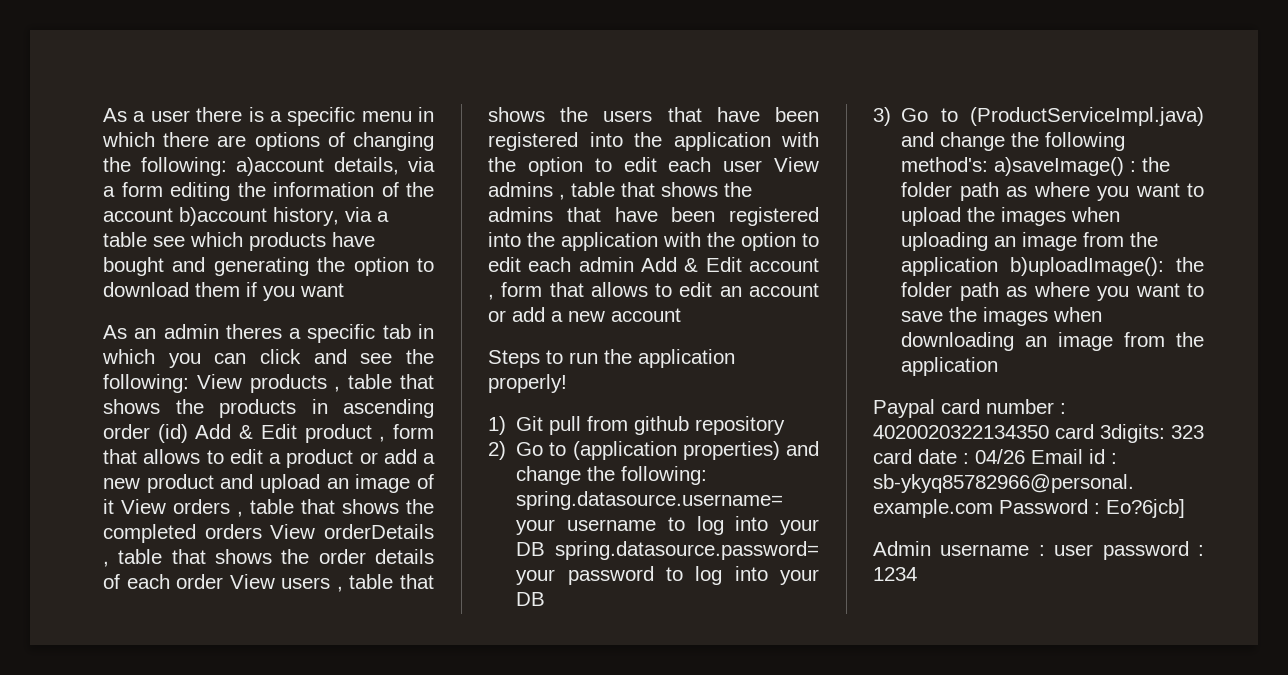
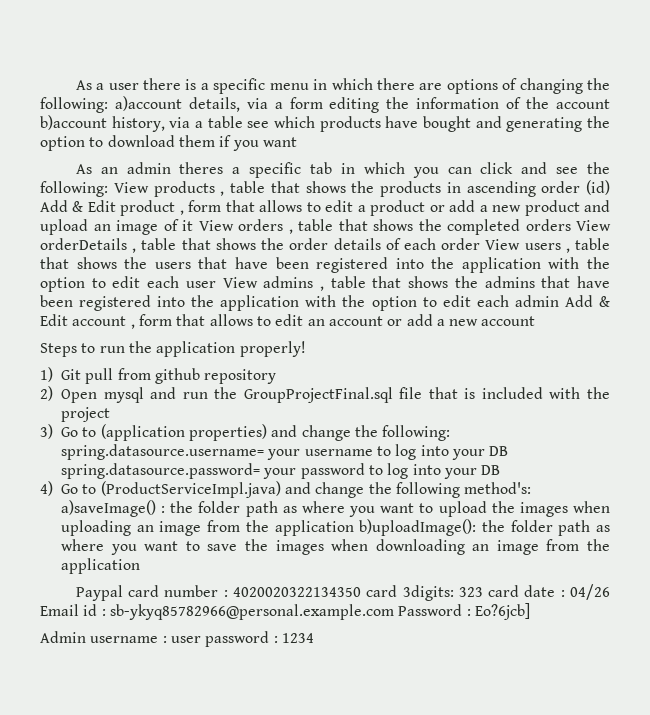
(506, 450) none -> [61,387,610,403] [61,407,110,422] [40,424,53,439] Open mysql and run the GroupProjectFinal.sql file that is included with the project // 3)
[873,107,891,126] 3) -> [40,481,53,496] 4)

